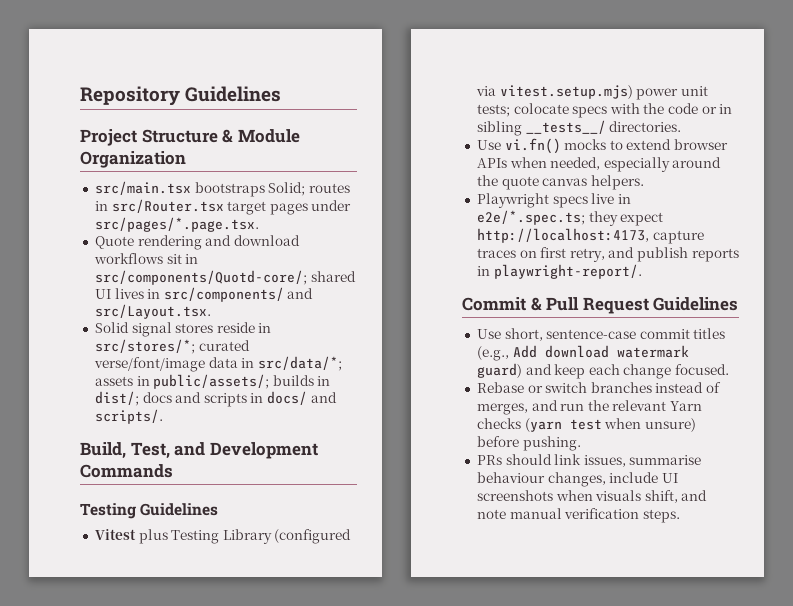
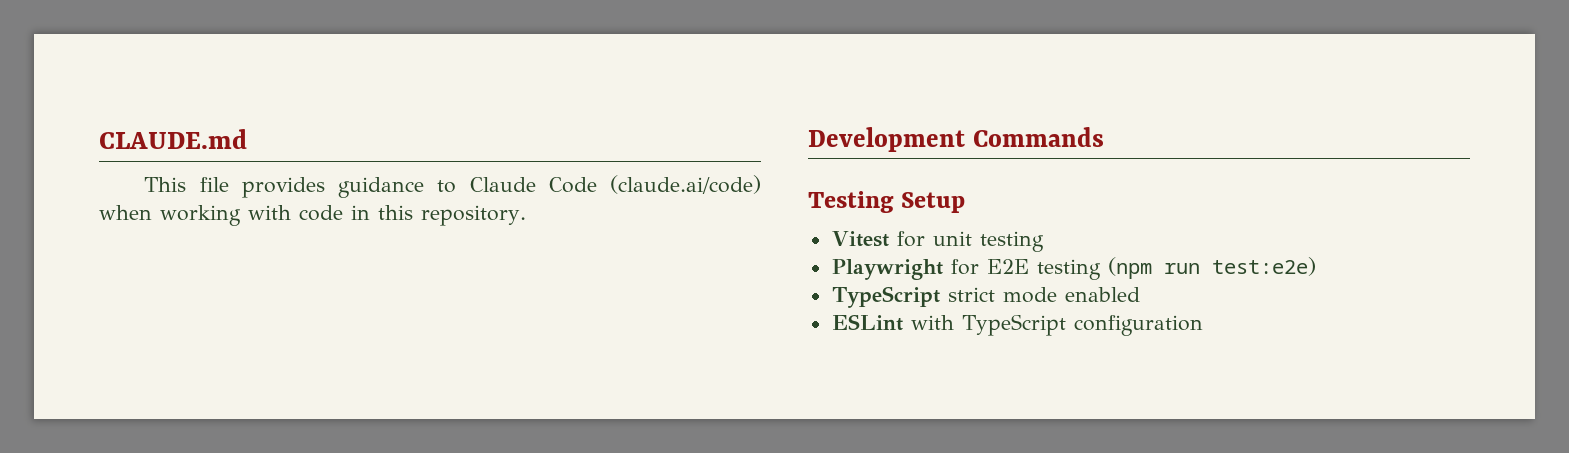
[80,86,282,106] [80,129,300,146] [80,151,186,168] [94,181,350,197] [94,199,352,215] [94,217,259,232] [94,235,300,250] [93,253,199,264] [94,270,356,285] [94,287,314,302] [94,304,211,319] [94,322,272,337] [94,339,250,354] [93,356,342,372] [94,374,331,389] [94,391,337,407] [94,409,163,424] [80,442,206,459] Repository Guidelines // Project Structure & Module Organization // src/main.tsx bootstraps Solid; routes in src/Router.tsx target pages under src/pages/*.page.tsx. // Quote rendering and download workflows sit in src/components/Quotd-core/; shared UI lives in src/components/ and src/Layout.tsx. // Solid signal stores reside in src/stores/*; curated verse/font/image data in src/data/*; assets in public/assets/; builds in dist/; docs and scripts in docs/ and scripts/. // Build, Test, and -> [99,129,247,149] [144,175,761,198] [99,205,526,226] CLAUDE.md // This file provides guidance to Claude Code (claude.ai/code) when working with code in this repository. //
[140,503,219,516] Guidelines -> [901,192,966,213] Setup
[138,529,352,544] [475,85,708,100] [476,103,733,118] [476,120,682,136] [476,138,729,154] [476,157,722,172] [476,175,644,190] [476,193,631,208] [476,210,664,226] [476,228,704,244] [476,247,739,262] [476,264,642,279] [462,297,739,314] [476,328,726,341] [476,345,689,361] [476,363,730,379] [476,382,722,393] [476,400,703,415] [476,418,696,432] [476,436,581,451] [476,454,702,467] [476,472,678,487] [476,490,708,503] [476,508,680,523] plus Testing Library (configured via vitest.setup.mjs) power unit tests; colocate specs with the code or in sibling __tests__/ directories. // Use vi.fn() mocks to extend browser APIs when needed, especially around the quote canvas helpers. // Playwright specs live in e2e/*.spec.ts; they expect http://localhost:4173, capture traces on first retry, and publish reports in playwright-report/. // Commit & Pull Request Guidelines // Use short, sentence-case commit titles (e.g., Add download watermark guard) and keep each change focused. // Rebase or switch branches instead of merges, and run the relevant Yarn checks (yarn test when unsure) before pushing. // PRs should link issues, summarise behaviour changes, include UI screenshots when visuals shift, and note manual verification steps. -> [896,231,1044,252] [831,257,1316,280] [831,286,1140,308] [831,314,1203,336] for unit testing // Playwright for E2E testing (npm run test:e2e) // TypeScript strict mode enabled // ESLint with TypeScript configuration

